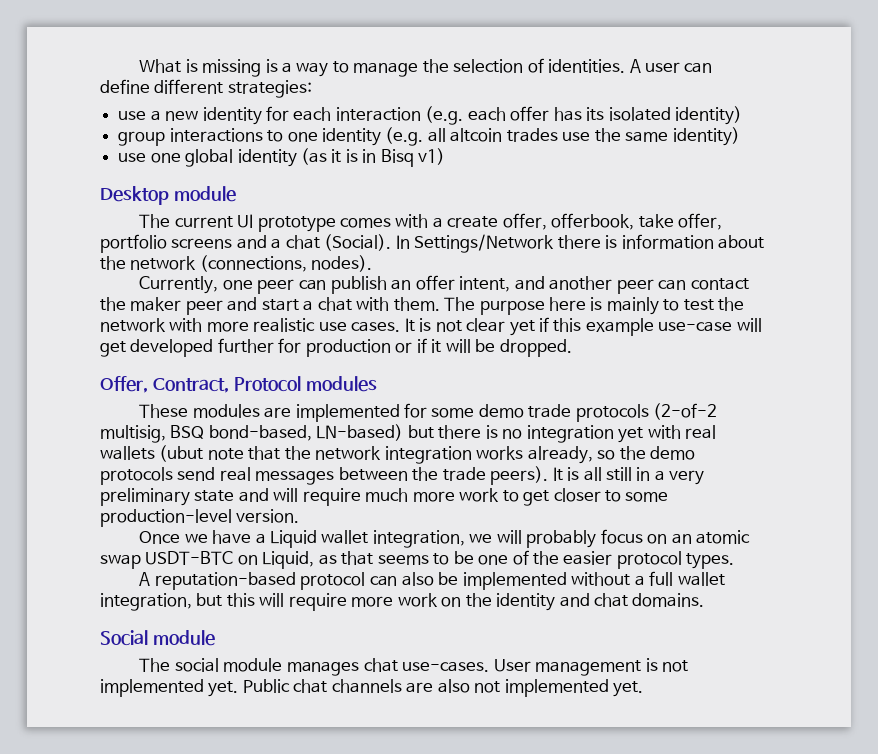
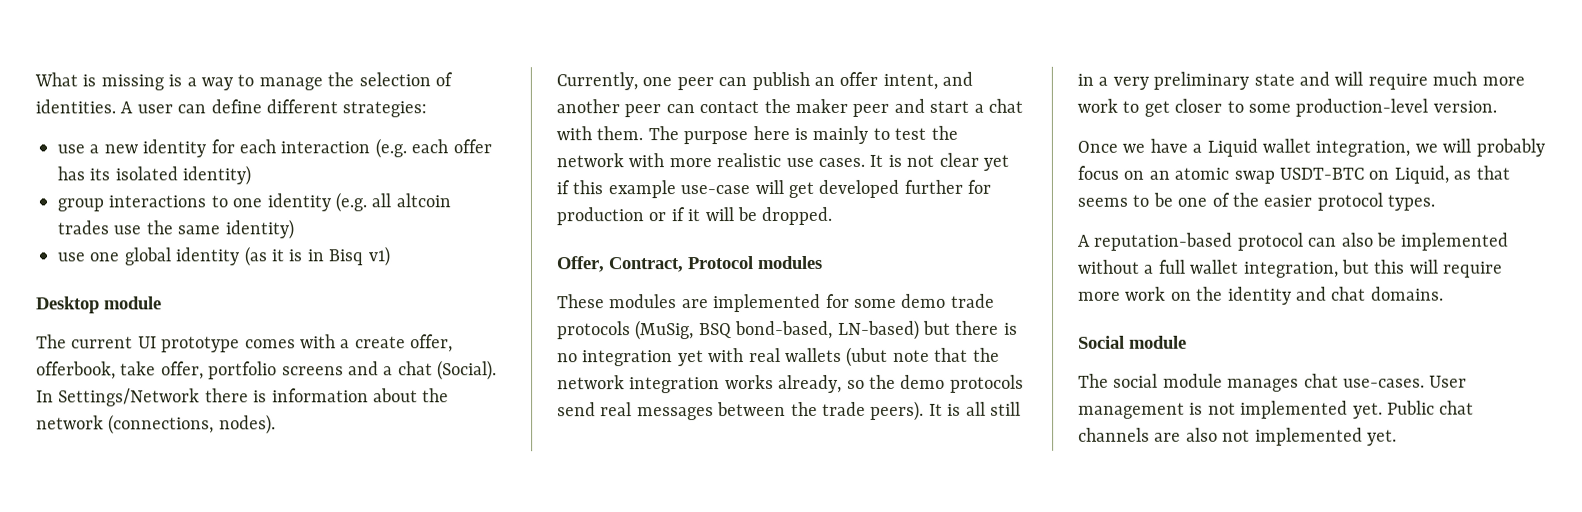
[653,403,718,420] [100,425,166,443] (2-of-2 multisig, -> [635,320,695,341] (MuSig,

